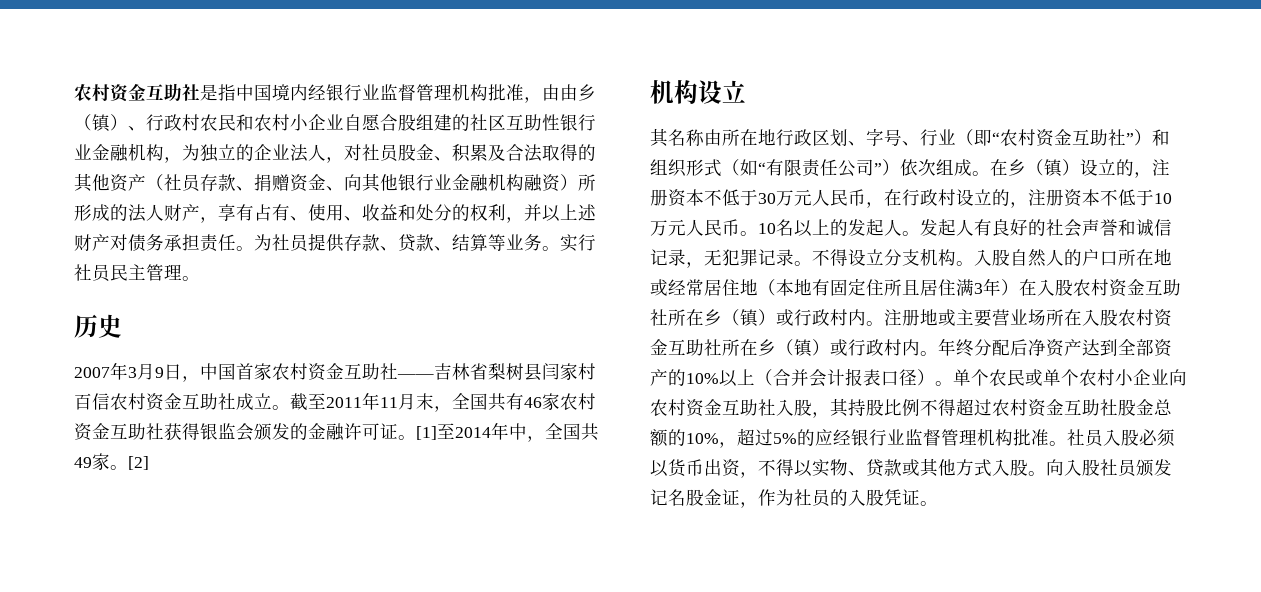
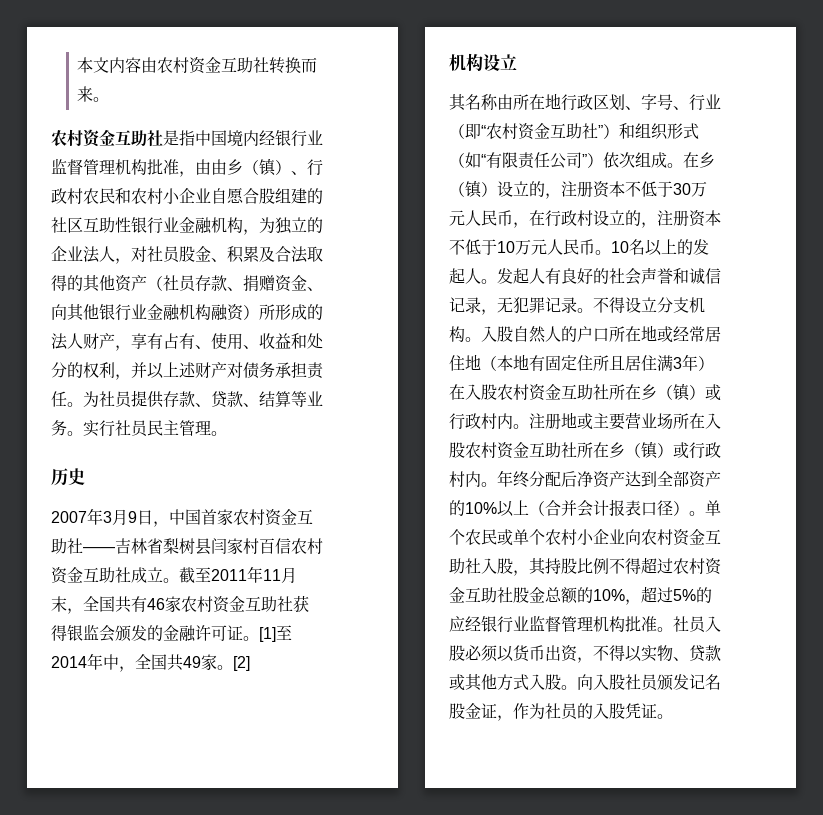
(73, 93) none -> [77,57,318,74] [77,86,110,102] 本文内容由农村资金互助社转换而来。 //

